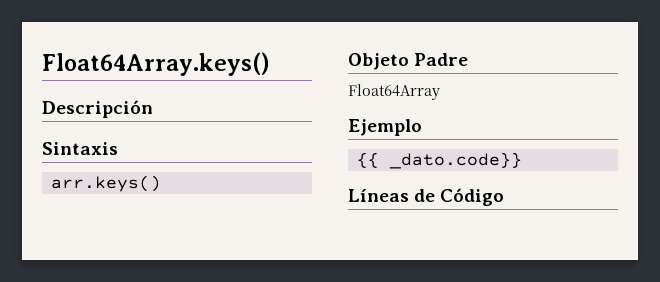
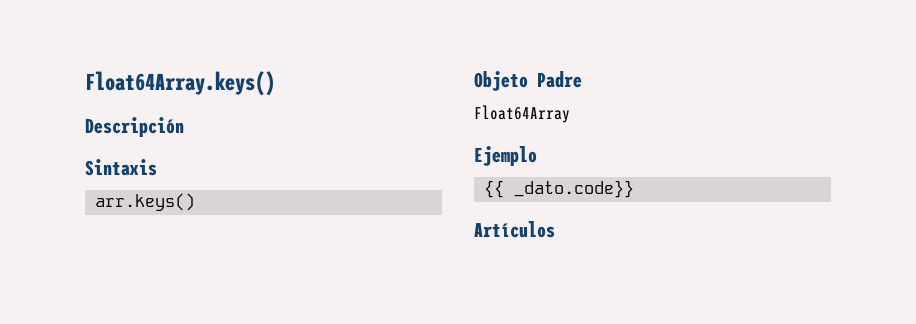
[348,188,505,206] Líneas de Código -> [474,221,555,238] Artículos

